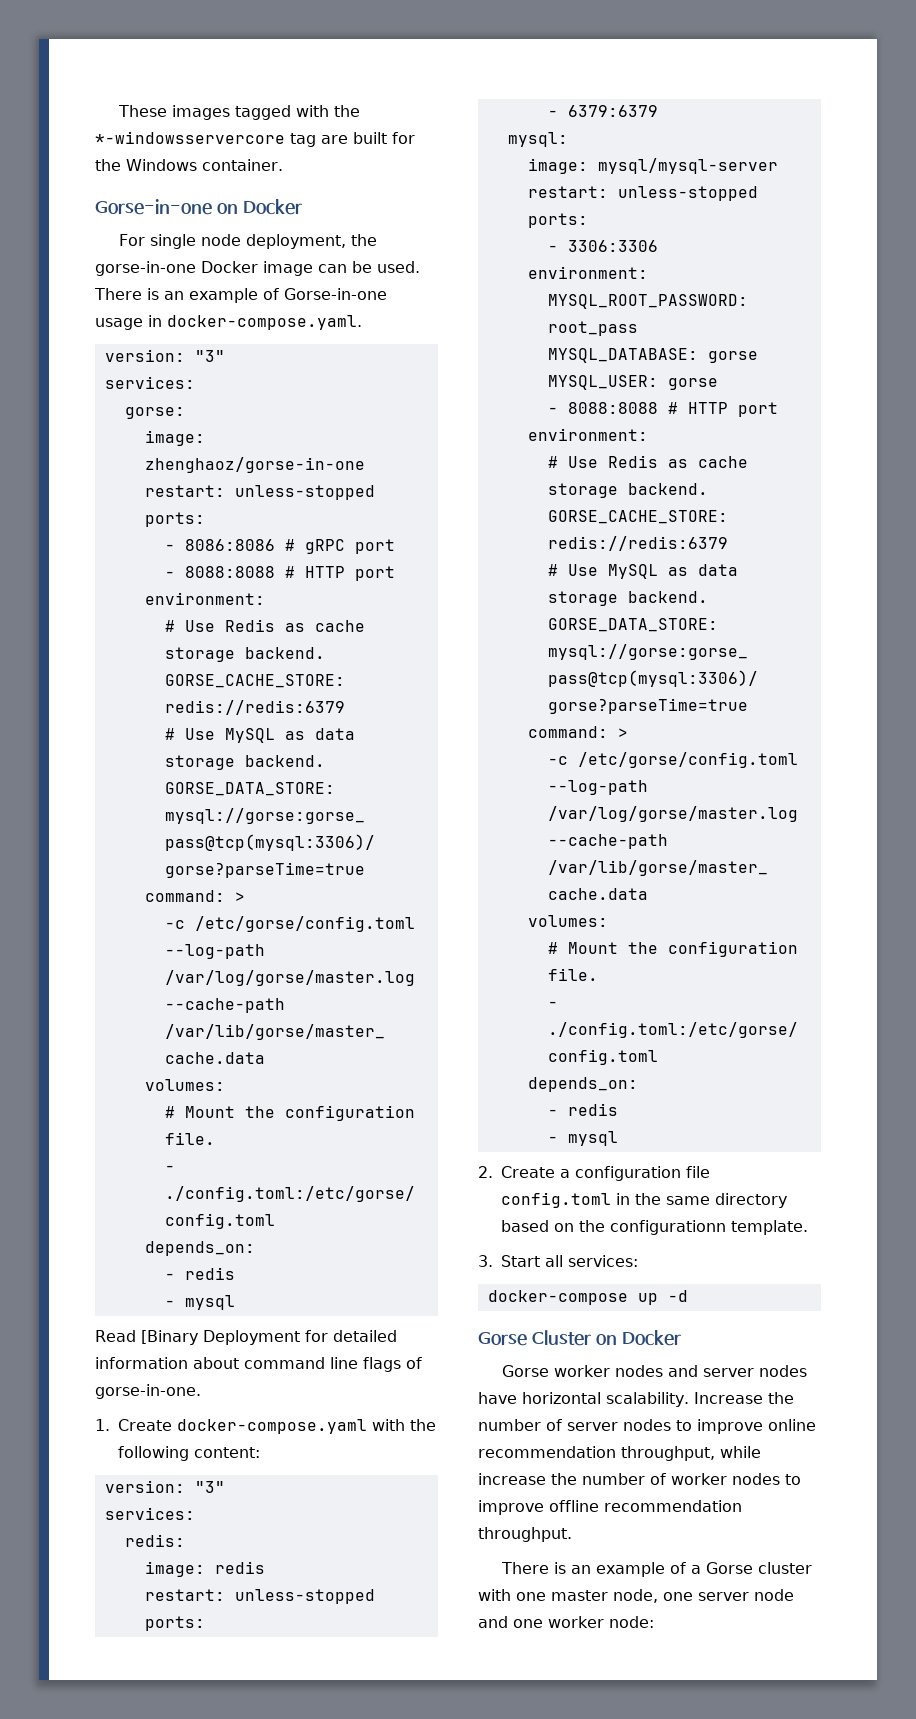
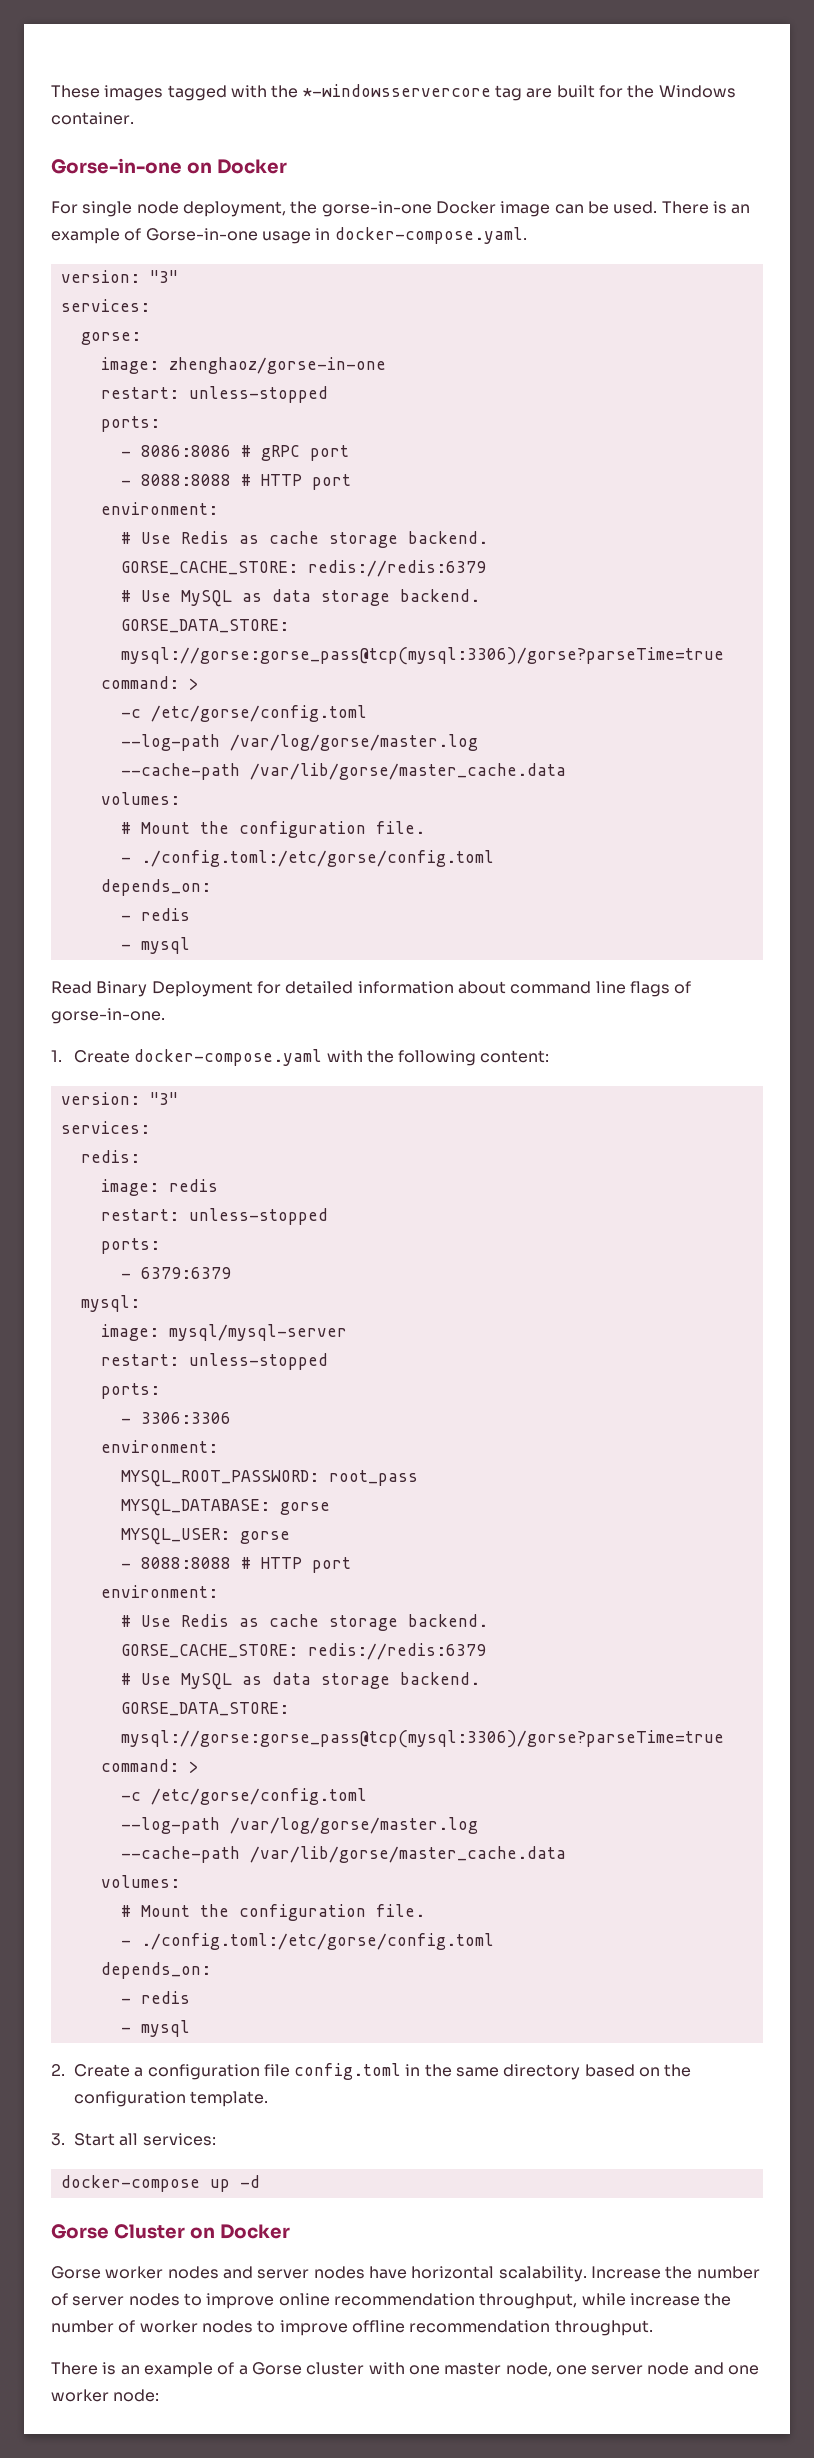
[141,1330,198,1345] [Binary -> [96,981,148,997] Binary
[610,1220,726,1235] configurationn -> [73,2091,186,2107] configuration

